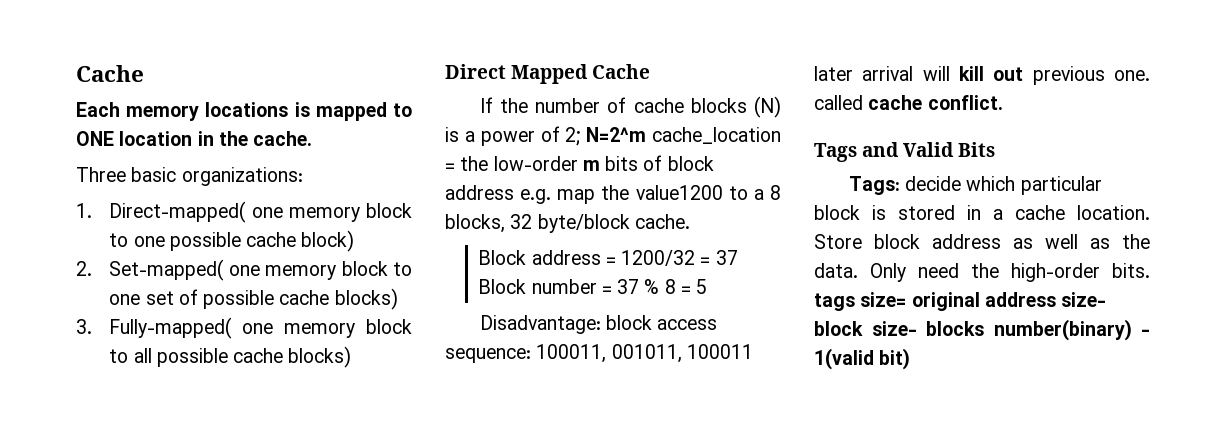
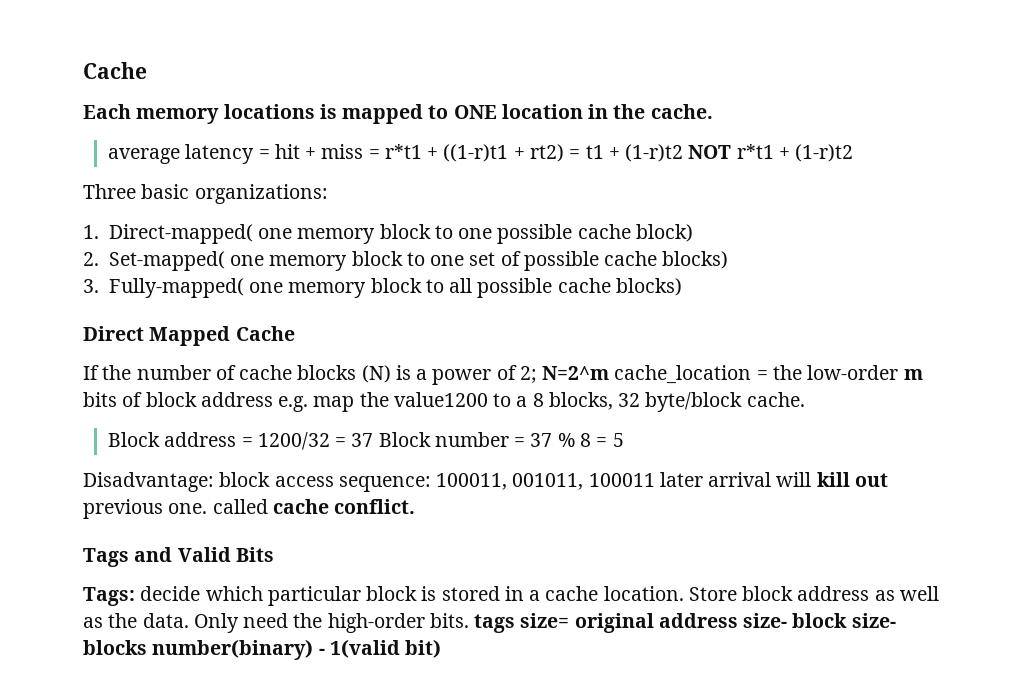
(313, 138) none -> [108,144,854,164] // average latency = hit + miss = r*t1 + ((1-r)t1 + rt2) = t1 + (1-r)t2 NOT r*t1 + (1-r)t2

